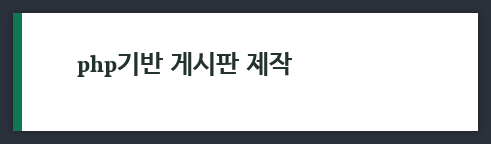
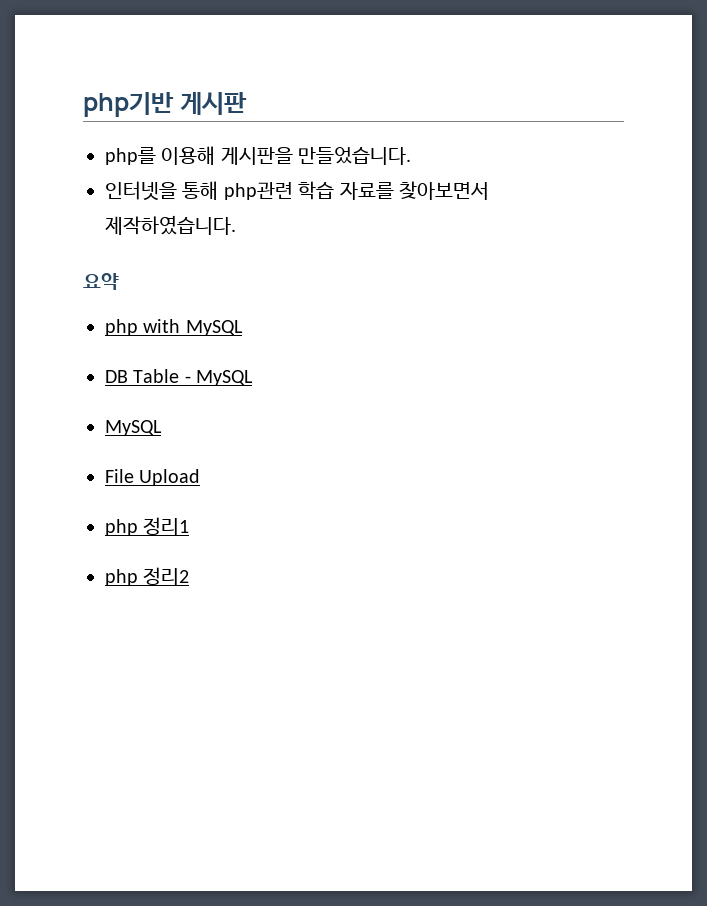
[246,52,294,76] 제작 -> [105,146,412,165] [105,181,489,201] [105,215,236,235] [83,273,119,290] [105,319,243,336] [105,369,254,386] [105,420,162,436] [105,469,201,486] [105,517,190,536] [105,567,190,586] // php를 이용해 게시판을 만들었습니다. // 인터넷을 통해 php관련 학습 자료를 찾아보면서 제작하였습니다. // 요약 // php with MySQL // DB Table - MySQL // MySQL // File Upload // php 정리1 // php 정리2

